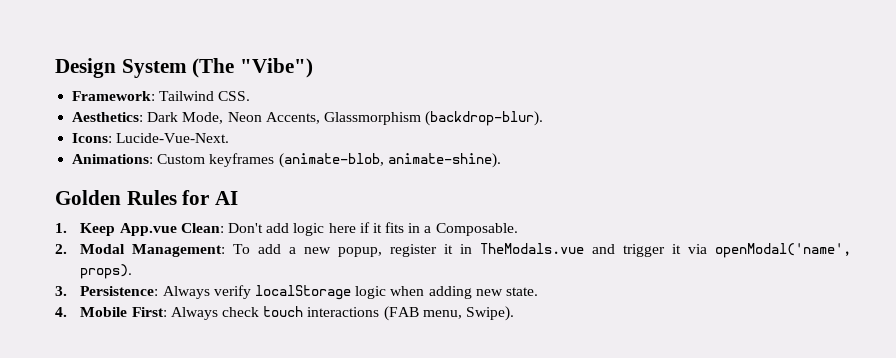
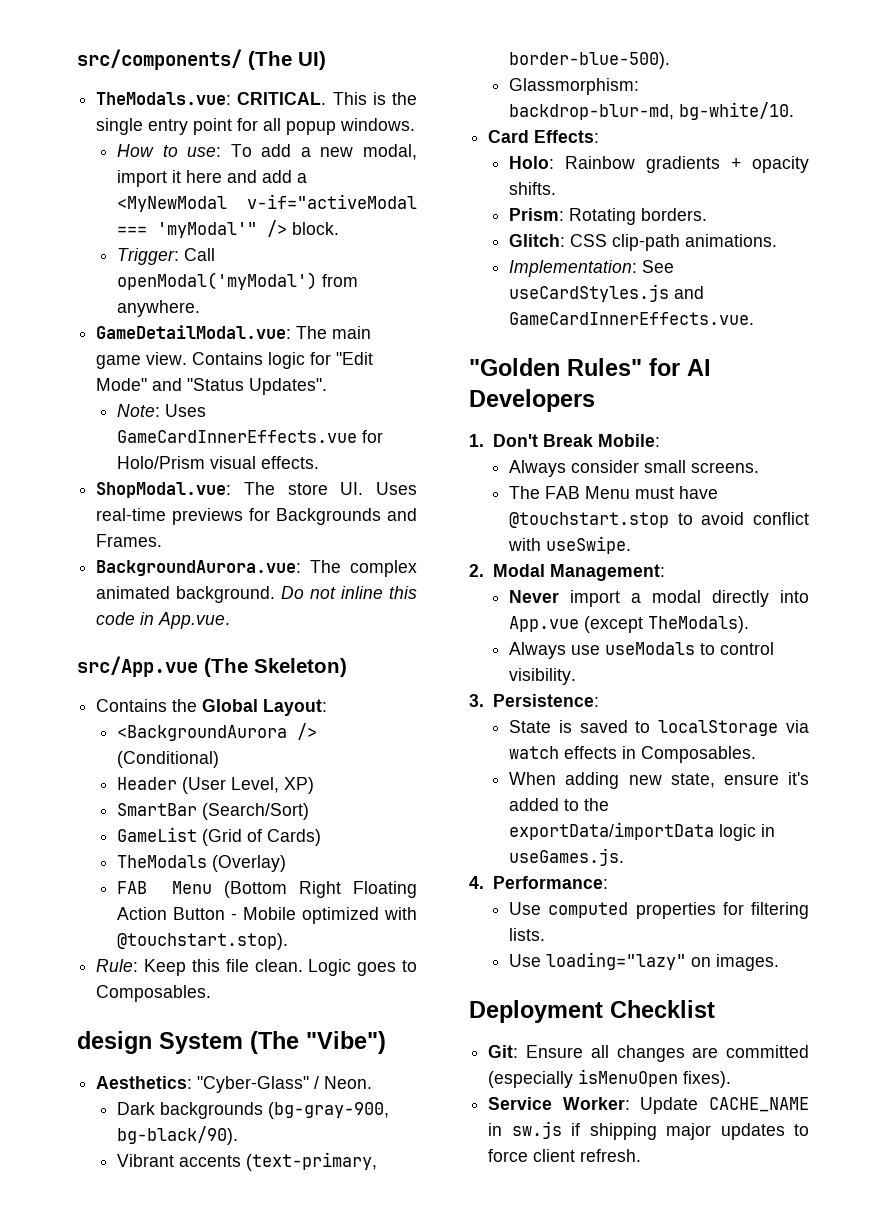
[55,58,314,78] [72,91,251,101] [72,111,544,126] [72,133,230,143] [72,153,501,168] [55,190,177,205] Design System (The "Vibe") // Framework: Tailwind CSS. // Aesthetics: Dark Mode, Neon Accents, Glassmorphism (backdrop-blur). // Icons: Lucide-Vue-Next. // Animations: Custom keyframes (animate-blob, animate-shine). // Golden Rules -> [77,49,326,70] [96,92,417,105] [96,118,416,135] [117,144,417,160] [117,170,308,187] [117,194,417,212] [117,220,340,238] [117,248,216,265] [117,272,359,290] [117,300,201,317] [96,325,372,339] [96,352,374,369] [96,378,328,395] [117,404,207,417] [117,430,384,443] [117,456,320,469] [96,482,417,498] [96,508,417,525] [96,534,163,547] [96,560,417,577] [96,586,417,603] [96,612,231,629] [77,656,347,677] [96,699,328,716] [117,723,318,741] [117,751,220,768] [117,777,315,794] [117,803,310,820] [117,827,322,846] [117,855,287,872] [117,881,417,898] [117,907,417,924] [117,933,289,950] [96,959,417,976] [96,985,212,1002] [77,1031,386,1054] [96,1076,373,1093] [117,1102,390,1119] [117,1126,239,1145] [117,1152,378,1171] [509,52,671,69] [509,78,640,95] [509,102,795,120] [488,130,600,143] [509,156,809,173] [509,182,557,195] [509,208,708,225] [509,234,778,251] [509,260,675,277] [509,284,705,302] [509,312,755,325] [469,358,642,376] src/components/ (The UI) // TheModals.vue: CRITICAL. This is the single entry point for all popup windows. // How to use: To add a new modal, import it here and add a <MyNewModal v-if="activeModal === 'myModal'" /> block. // Trigger: Call openModal('myModal') from anywhere. // GameDetailModal.vue: The main game view. Contains logic for "Edit Mode" and "Status Updates". // Note: Uses GameCardInnerEffects.vue for Holo/Prism visual effects. // ShopModal.vue: The store UI. Uses real-time previews for Backgrounds and Frames. // BackgroundAurora.vue: The complex animated background. Do not inline this code in App.vue. // src/App.vue (The Skeleton) // Contains the Global Layout: // <BackgroundAurora /> (Conditional) // Header (User Level, XP) // SmartBar (Search/Sort) // GameList (Grid of Cards) // TheModals (Overlay) // FAB Menu (Bottom Right Floating Action Button - Mobile optimized with @touchstart.stop). // Rule: Keep this file clean. Logic goes to Composables. // design System (The "Vibe") // Aesthetics: "Cyber-Glass" / Neon. // Dark backgrounds (bg-gray-900, bg-black/90). // Vibrant accents (text-primary, border-blue-500). // Glassmorphism: backdrop-blur-md, bg-white/10. // Card Effects: // Holo: Rainbow gradients + opacity shifts. // Prism: Rotating borders. // Glitch: CSS clip-path animations. // Implementation: See useCardStyles.js and GameCardInnerEffects.vue. // "Golden Rules"
(239, 198) none -> [469,389,595,412] Developers
[80,222,518,236] [55,243,852,258] [80,264,133,279] [55,285,538,300] [55,306,514,321] Keep App.vue Clean: Don't add logic here if it fits in a Composable. // 2. Modal Management: To add a new popup, register it in TheModals.vue and trigger it via openModal('name', props). // 3. Persistence: Always verify localStorage logic when adding new state. // 4. Mobile First: Always check touch interactions (FAB menu, Swipe). -> [492,434,660,447] [509,460,760,477] [509,486,719,499] [509,512,809,528] [508,536,632,554] [469,564,665,581] [509,590,809,607] [509,616,750,633] [509,642,775,659] [509,668,577,685] [469,694,599,707] [509,720,809,736] [509,746,757,763] [509,772,809,789] [509,798,610,811] [509,822,776,841] [509,848,625,866] [469,876,608,889] [509,902,809,919] [509,928,546,941] [509,952,780,971] [469,1000,715,1023] [488,1045,809,1062] [488,1069,732,1088] [488,1097,809,1114] [488,1121,809,1140] [488,1149,642,1162] Don't Break Mobile: // Always consider small screens. // The FAB Menu must have @touchstart.stop to avoid conflict with useSwipe. // 2. Modal Management: // Never import a modal directly into App.vue (except TheModals). // Always use useModals to control visibility. // 3. Persistence: // State is saved to localStorage via watch effects in Composables. // When adding new state, ensure it's added to the exportData/importData logic in useGames.js. // 4. Performance: // Use computed properties for filtering lists. // Use loading="lazy" on images. // Deployment Checklist // Git: Ensure all changes are committed (especially isMenuOpen fixes). // Service Worker: Update CACHE_NAME in sw.js if shipping major updates to force client refresh.

